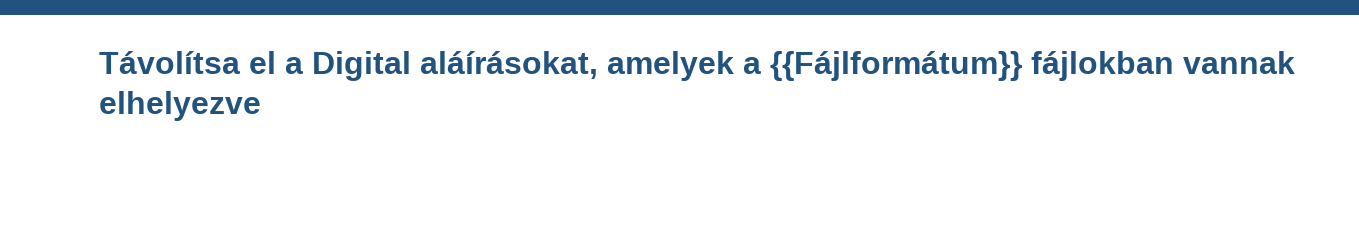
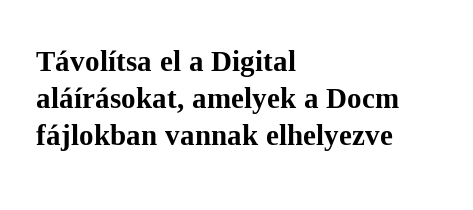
[770,51,1022,81] {{Fájlformátum}} -> [326,89,400,108] Docm

